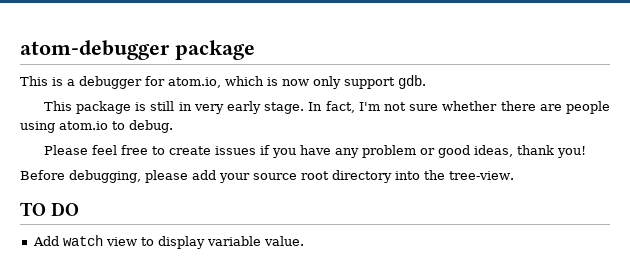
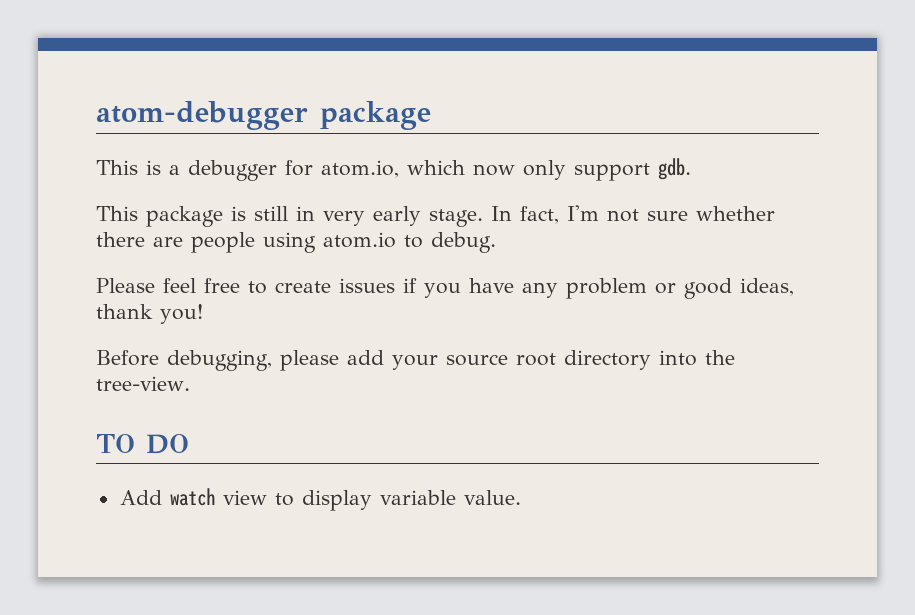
[267,77,278,86] is -> (465, 167) none

